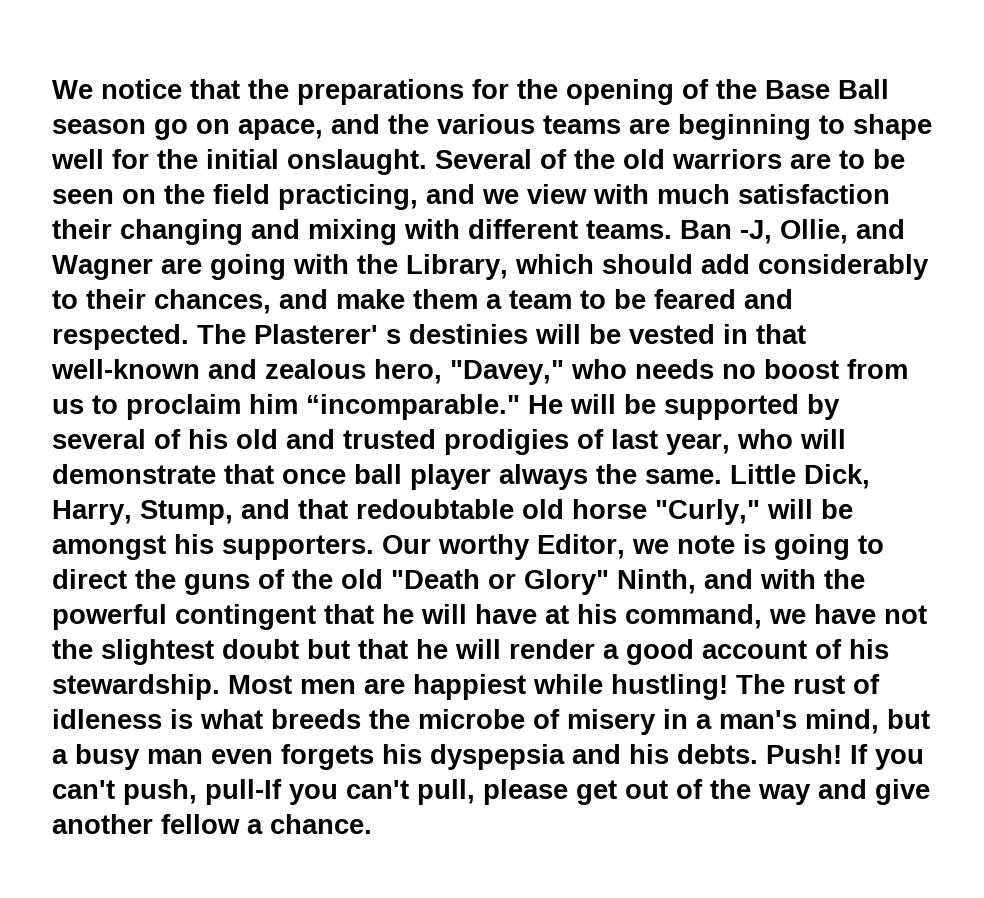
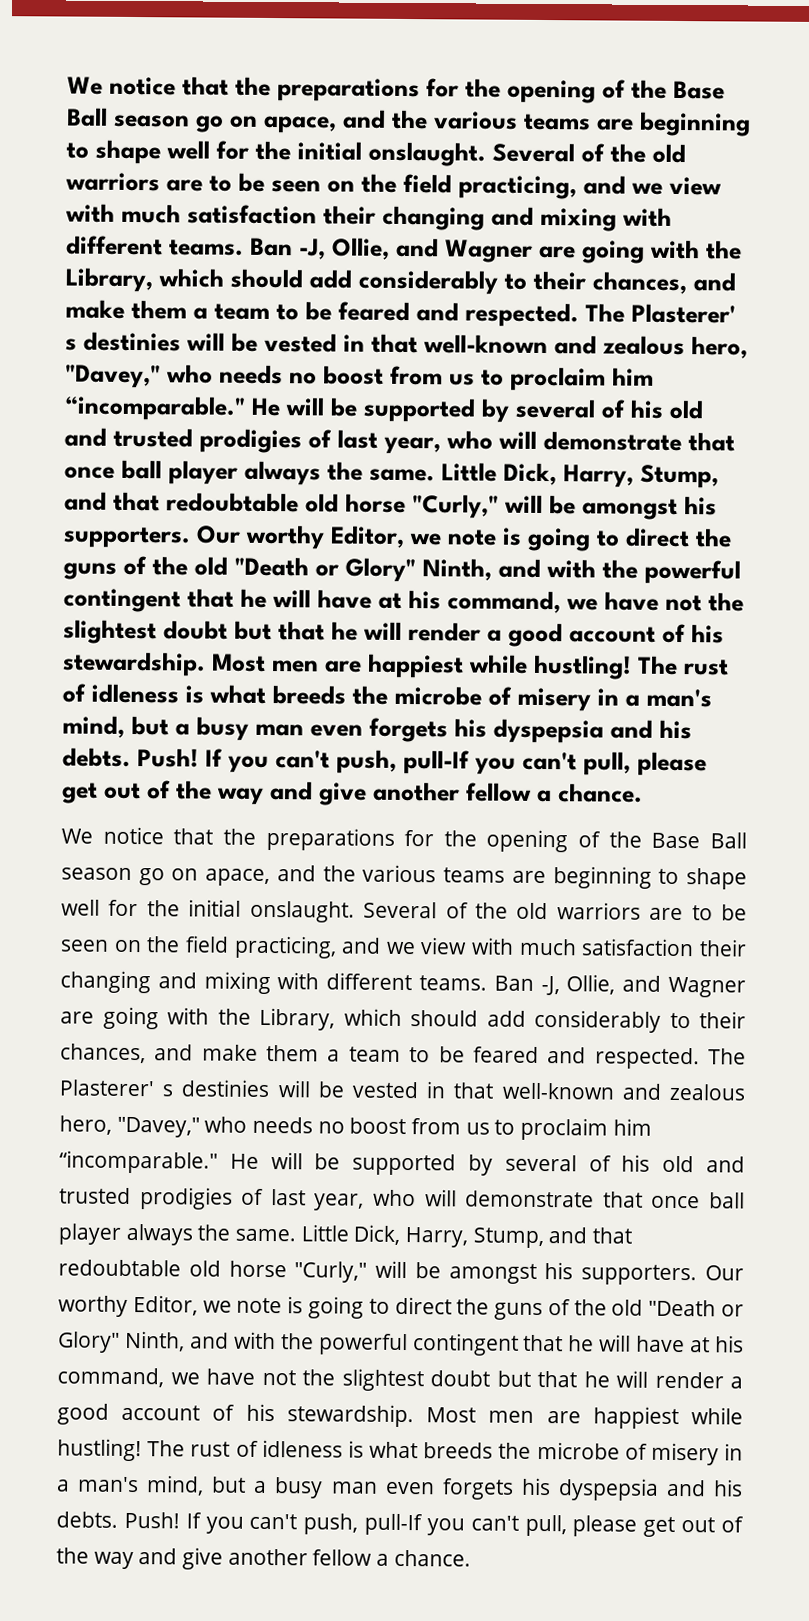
(372, 824) none -> [61,826,747,853] [61,864,748,890] [61,899,747,923] [60,935,747,959] [60,970,746,998] [60,1006,746,1033] [60,1043,747,1070] [59,1079,746,1101] [59,1115,652,1141] [59,1150,745,1176] [59,1187,746,1211] [58,1223,633,1249] [58,1259,745,1286] [58,1295,745,1321] [58,1330,745,1356] [57,1367,743,1392] [57,1403,743,1430] [57,1438,743,1466] [56,1475,743,1501] [56,1511,744,1538] [56,1547,471,1570] // We notice that the preparations for the opening of the Base Ball season go on apace, and the various teams are beginning to shape well for the initial onslaught. Several of the old warriors are to be seen on the field practicing, and we view with much satisfaction their changing and mixing with different teams. Ban -J, Ollie, and Wagner are going with the Library, which should add considerably to their chances, and make them a team to be feared and respected. The Plasterer' s destinies will be vested in that well-known and zealous hero, "Davey," who needs no boost from us to proclaim him “incomparable." He will be supported by several of his old and trusted prodigies of last year, who will demonstrate that once ball player always the same. Little Dick, Harry, Stump, and that redoubtable old horse "Curly," will be amongst his supporters. Our worthy Editor, we note is going to direct the guns of the old "Death or Glory" Ninth, and with the powerful contingent that he will have at his command, we have not the slightest doubt but that he will render a good account of his stewardship. Most men are happiest while hustling! The rust of idleness is what breeds the microbe of misery in a man's mind, but a busy man even forgets his dyspepsia and his debts. Push! If you can't push, pull-If you can't pull, please get out of the way and give another fellow a chance.

